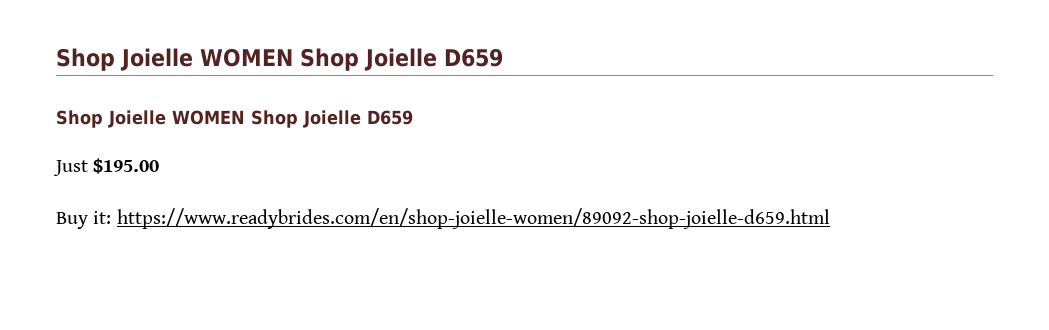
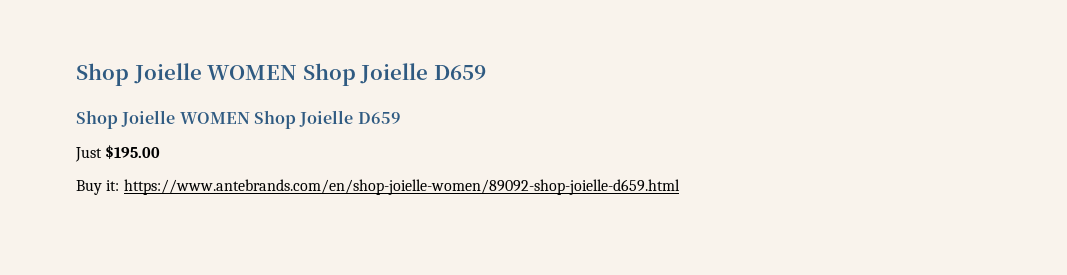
[116,208,830,229] https://www.readybrides.com/en/shop-joielle-women/89092-shop-joielle-d659.html -> [123,179,680,195] https://www.antebrands.com/en/shop-joielle-women/89092-shop-joielle-d659.html

